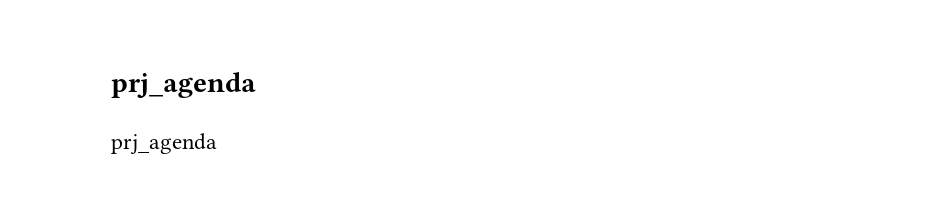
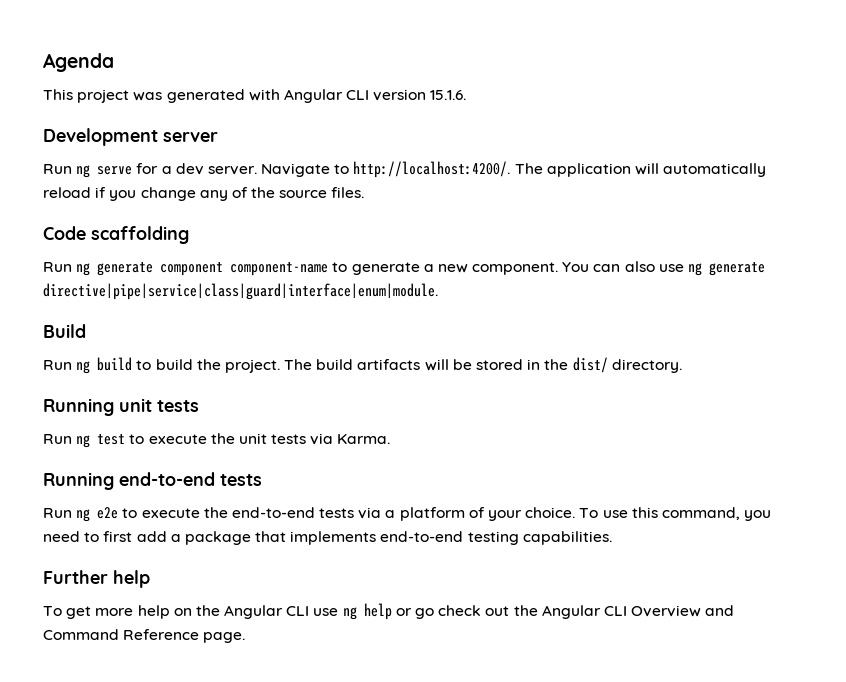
[111,72,256,98] [111,133,217,155] prj_agenda // prj_agenda -> [43,53,114,72] [43,89,467,103] [43,128,218,146] [43,161,767,178] [43,187,365,201] [43,226,189,244] [43,261,766,276] [43,283,438,300] [43,324,86,338] [43,357,682,374] [43,398,199,416] [43,433,391,448] [43,472,262,490] [43,507,772,522] [43,531,612,545] [43,570,150,588] [43,603,735,620] [43,629,246,643] Agenda // This project was generated with Angular CLI version 15.1.6. // Development server // Run ng serve for a dev server. Navigate to http://localhost:4200/. The application will automatically reload if you change any of the source files. // Code scaffolding // Run ng generate component component-name to generate a new component. You can also use ng generate directive|pipe|service|class|guard|interface|enum|module. // Build // Run ng build to build the project. The build artifacts will be stored in the dist/ directory. // Running unit tests // Run ng test to execute the unit tests via Karma. // Running end-to-end tests // Run ng e2e to execute the end-to-end tests via a platform of your choice. To use this command, you need to first add a package that implements end-to-end testing capabilities. // Further help // To get more help on the Angular CLI use ng help or go check out the Angular CLI Overview and Command Reference page.

